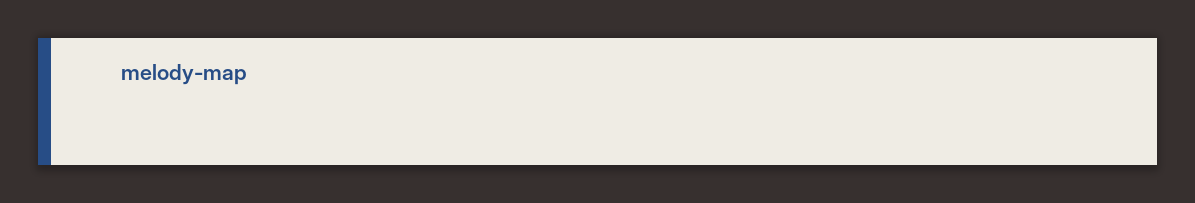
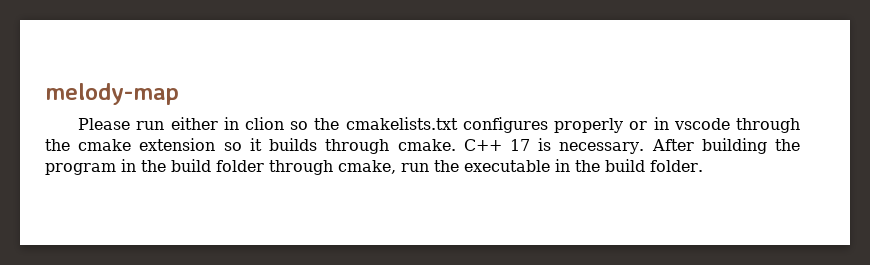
(247, 74) none -> [78,117,801,133] [45,138,801,154] [45,159,703,175] // Please run either in clion so the cmakelists.txt configures properly or in vscode through the cmake extension so it builds through cmake. C++ 17 is necessary. After building the program in the build folder through cmake, run the executable in the build folder.

